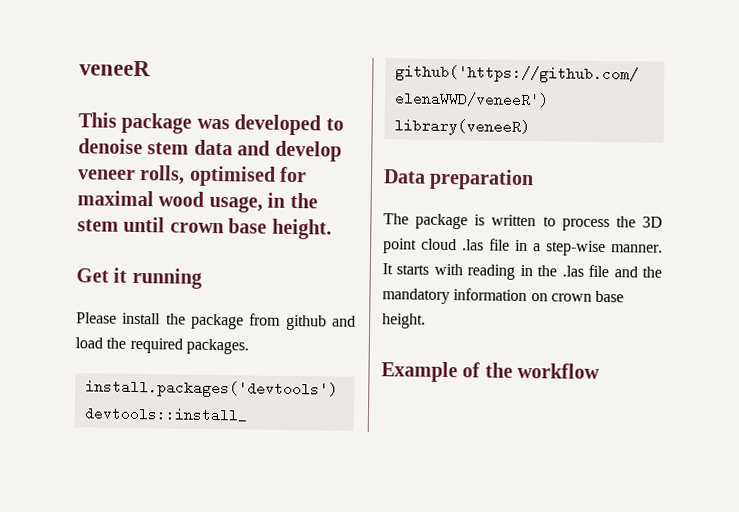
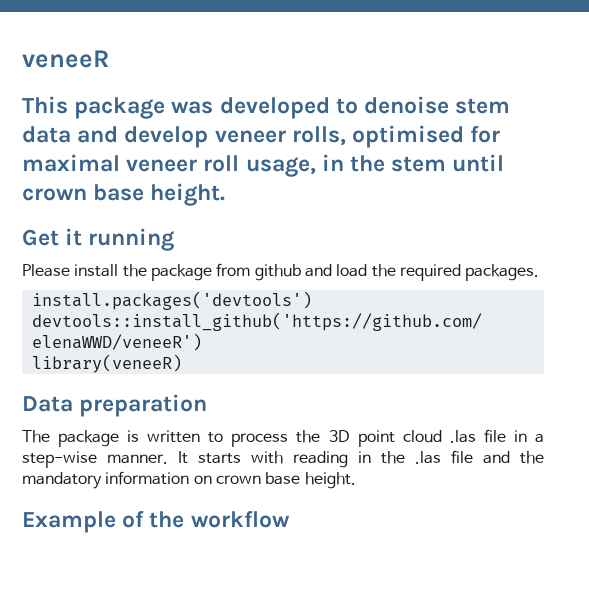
[158,191,205,207] wood -> [126,155,240,172] veneer roll

